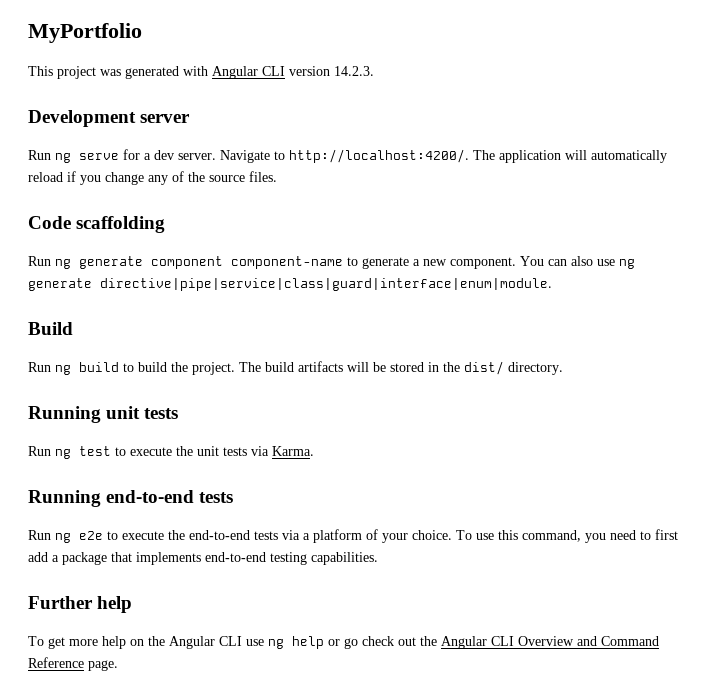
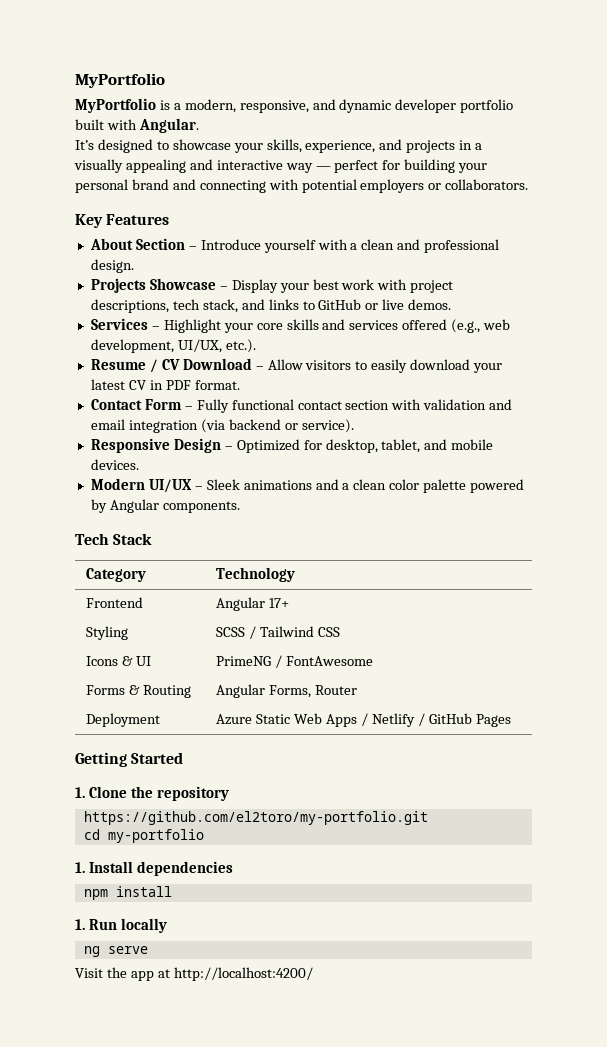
[28,66,374,79] [28,110,191,127] [28,149,667,163] [28,171,277,185] [28,216,166,233] [28,256,635,269] [28,278,552,291] [28,322,73,335] [28,361,563,375] [28,406,179,423] [28,446,314,459] [28,490,234,507] [28,529,678,543] [28,552,378,565] [28,596,133,613] [28,636,659,649] [28,657,118,671] This project was generated with Angular CLI version 14.2.3. // Development server // Run ng serve for a dev server. Navigate to http://localhost:4200/. The application will automatically reload if you change any of the source files. // Code scaffolding // Run ng generate component component-name to generate a new component. You can also use ng generate directive|pipe|service|class|guard|interface|enum|module. // Build // Run ng build to build the project. The build artifacts will be stored in the dist/ directory. // Running unit tests // Run ng test to execute the unit tests via Karma. // Running end-to-end tests // Run ng e2e to execute the end-to-end tests via a platform of your choice. To use this command, you need to first add a package that implements end-to-end testing capabilities. // Further help // To get more help on the Angular CLI use ng help or go check out the Angular CLI Overview and Command Reference page. -> [75,98,514,113] [75,118,199,133] [75,139,483,153] [74,159,488,173] [75,179,529,193] [75,214,170,228] [89,238,500,253] [90,259,134,273] [90,278,454,293] [90,299,452,313] [90,318,511,333] [90,339,256,353] [90,358,503,373] [90,379,240,390] [90,399,513,413] [90,419,354,433] [90,438,494,453] [90,459,139,470] [90,478,525,493] [90,499,240,513] [75,533,153,545] [86,568,147,582] [216,567,296,582] [86,597,144,608] [216,597,290,611] [86,626,129,640] [216,626,341,639] [86,656,152,666] [216,655,374,668] [86,685,192,698] [216,684,358,698] [86,713,161,727] [216,713,511,727] [75,752,184,767] [75,786,230,801] [83,811,428,825] [83,829,204,843] [75,861,234,876] [83,886,172,900] [75,918,168,933] [83,946,148,957] [75,967,313,981] MyPortfolio is a modern, responsive, and dynamic developer portfolio built with Angular. // It’s designed to showcase your skills, experience, and projects in a visually appealing and interactive way — perfect for building your personal brand and connecting with potential employers or collaborators. // Key Features // About Section – Introduce yourself with a clean and professional design. // Projects Showcase – Display your best work with project descriptions, tech stack, and links to GitHub or live demos. // Services – Highlight your core skills and services offered (e.g., web development, UI/UX, etc.). // Resume / CV Download – Allow visitors to easily download your latest CV in PDF format. // Contact Form – Fully functional contact section with validation and email integration (via backend or service). // Responsive Design – Optimized for desktop, tablet, and mobile devices. // Modern UI/UX – Sleek animations and a clean color palette powered by Angular components. // Tech Stack // Category | Technology // Frontend | Angular 17+ // Styling | SCSS / Tailwind CSS // Icons & UI | PrimeNG / FontAwesome // Forms & Routing | Angular Forms, Router // Deployment | Azure Static Web Apps / Netlify / GitHub Pages // Getting Started // 1. Clone the repository // https://github.com/el2toro/my-portfolio.git // cd my-portfolio // 1. Install dependencies // npm install // 1. Run locally // ng serve // Visit the app at http://localhost:4200/

